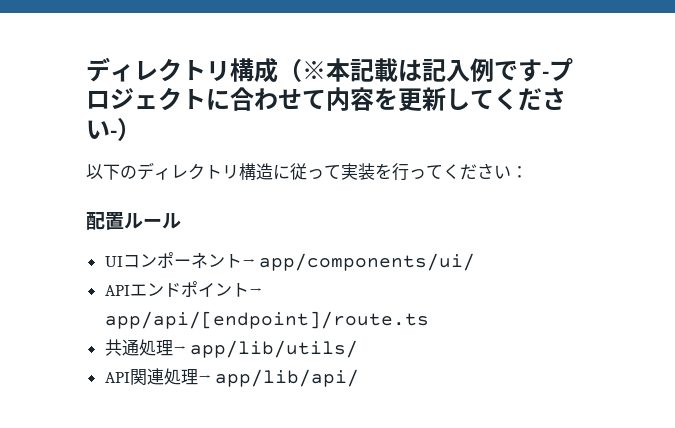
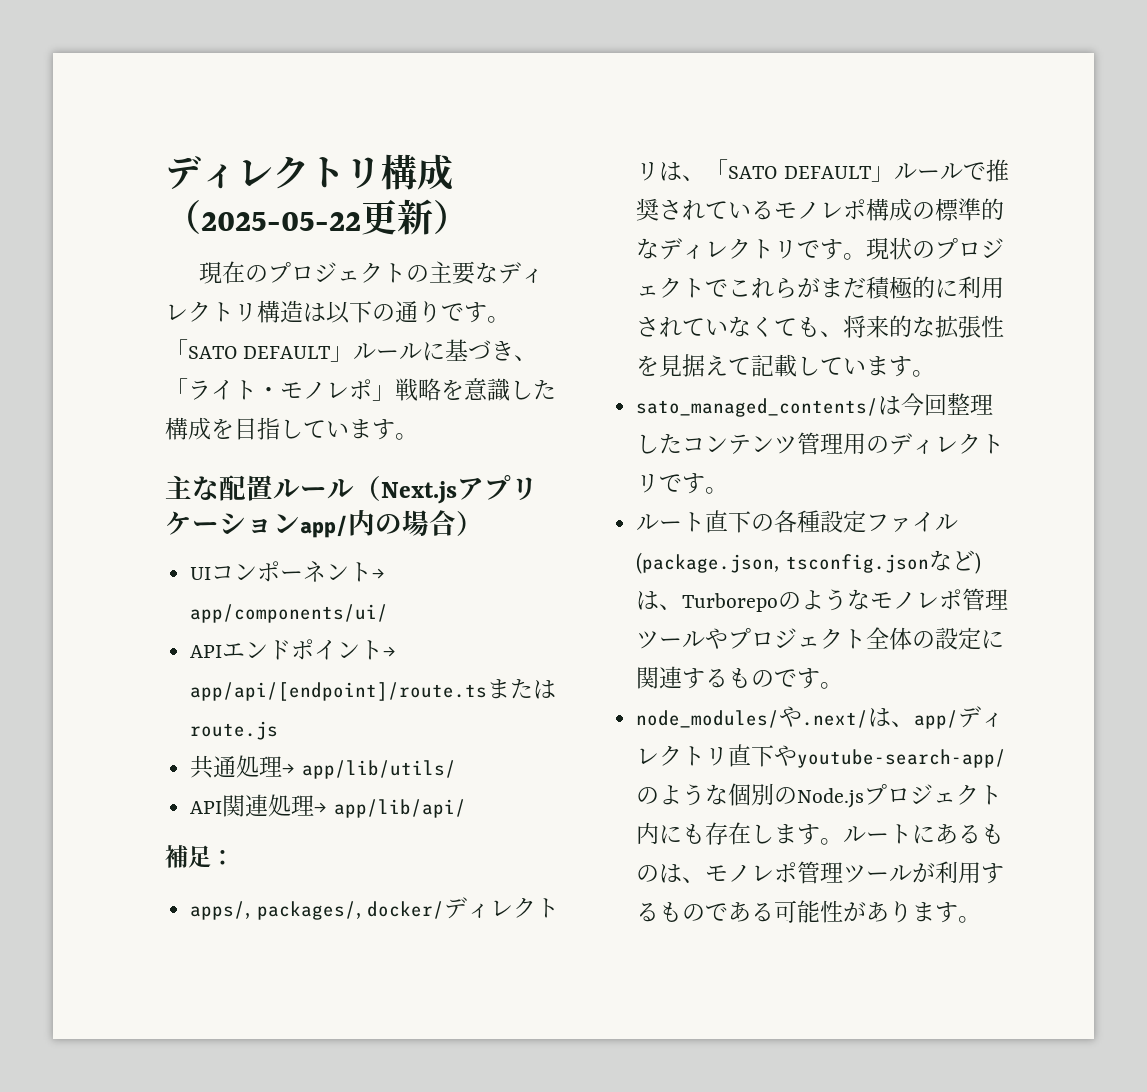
[302,58,573,82] [86,87,566,112] [86,117,141,141] [86,162,528,181] [86,212,181,230] ※本記載は記入例です-プロジェクトに合わせて内容を更新してください-） // 以下のディレクトリ構造に従って実装を行ってください： // 配置ルール -> [201,199,469,235] [198,261,544,285] [165,300,510,324] [165,339,538,362] [165,378,556,401] [165,417,418,440] [165,475,538,504] [165,509,483,538] 2025-05-22更新） // 現在のプロジェクトの主要なディレクトリ構造は以下の通りです。「SATO DEFAULT」ルールに基づき、「ライト・モノレポ」戦略を意識した構成を目指しています。 // 主な配置ルール（Next.jsアプリケーションapp/内の場合）
(429, 320) none -> [487,678,557,699] [190,721,279,740] またはroute.js
(360, 378) none -> [165,845,234,868] [190,897,559,920] [636,159,1009,182] [636,198,1005,221] [636,237,1005,260] [636,276,1005,300] [636,315,1005,339] [636,354,936,377] [636,393,994,417] [636,432,1005,455] [636,473,729,494] [636,510,959,533] [636,550,981,574] [636,588,1009,612] [636,627,1005,650] [636,666,844,689] [636,706,1005,729] [636,744,1007,768] [636,783,1003,808] [636,822,1005,845] [636,861,1005,884] [636,900,982,923] // 補足： // apps/, packages/, docker/ディレクトリは、「SATO DEFAULT」ルールで推奨されているモノレポ構成の標準的なディレクトリです。現状のプロジェクトでこれらがまだ積極的に利用されていなくても、将来的な拡張性を見据えて記載しています。 // sato_managed_contents/は今回整理したコンテンツ管理用のディレクトリです。 // ルート直下の各種設定ファイル(package.json, tsconfig.jsonなど)は、Turborepoのようなモノレポ管理ツールやプロジェクト全体の設定に関連するものです。 // node_modules/や.next/は、app/ディレクトリ直下やyoutube-search-app/のような個別のNode.jsプロジェクト内にも存在します。ルートにあるものは、モノレポ管理ツールが利用するものである可能性があります。

